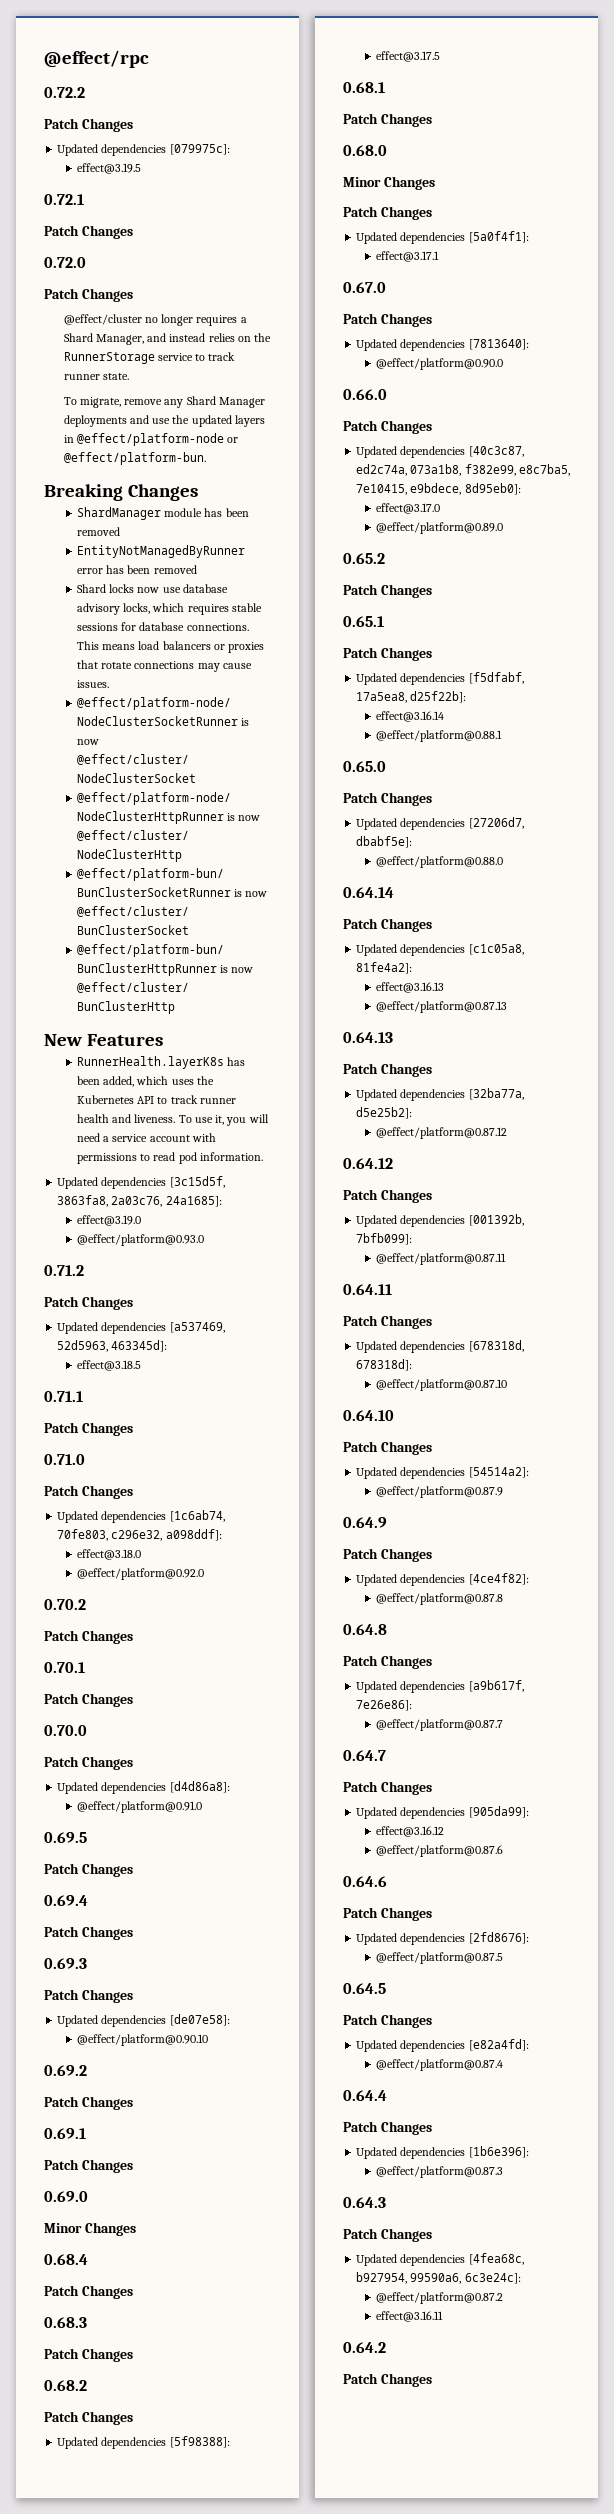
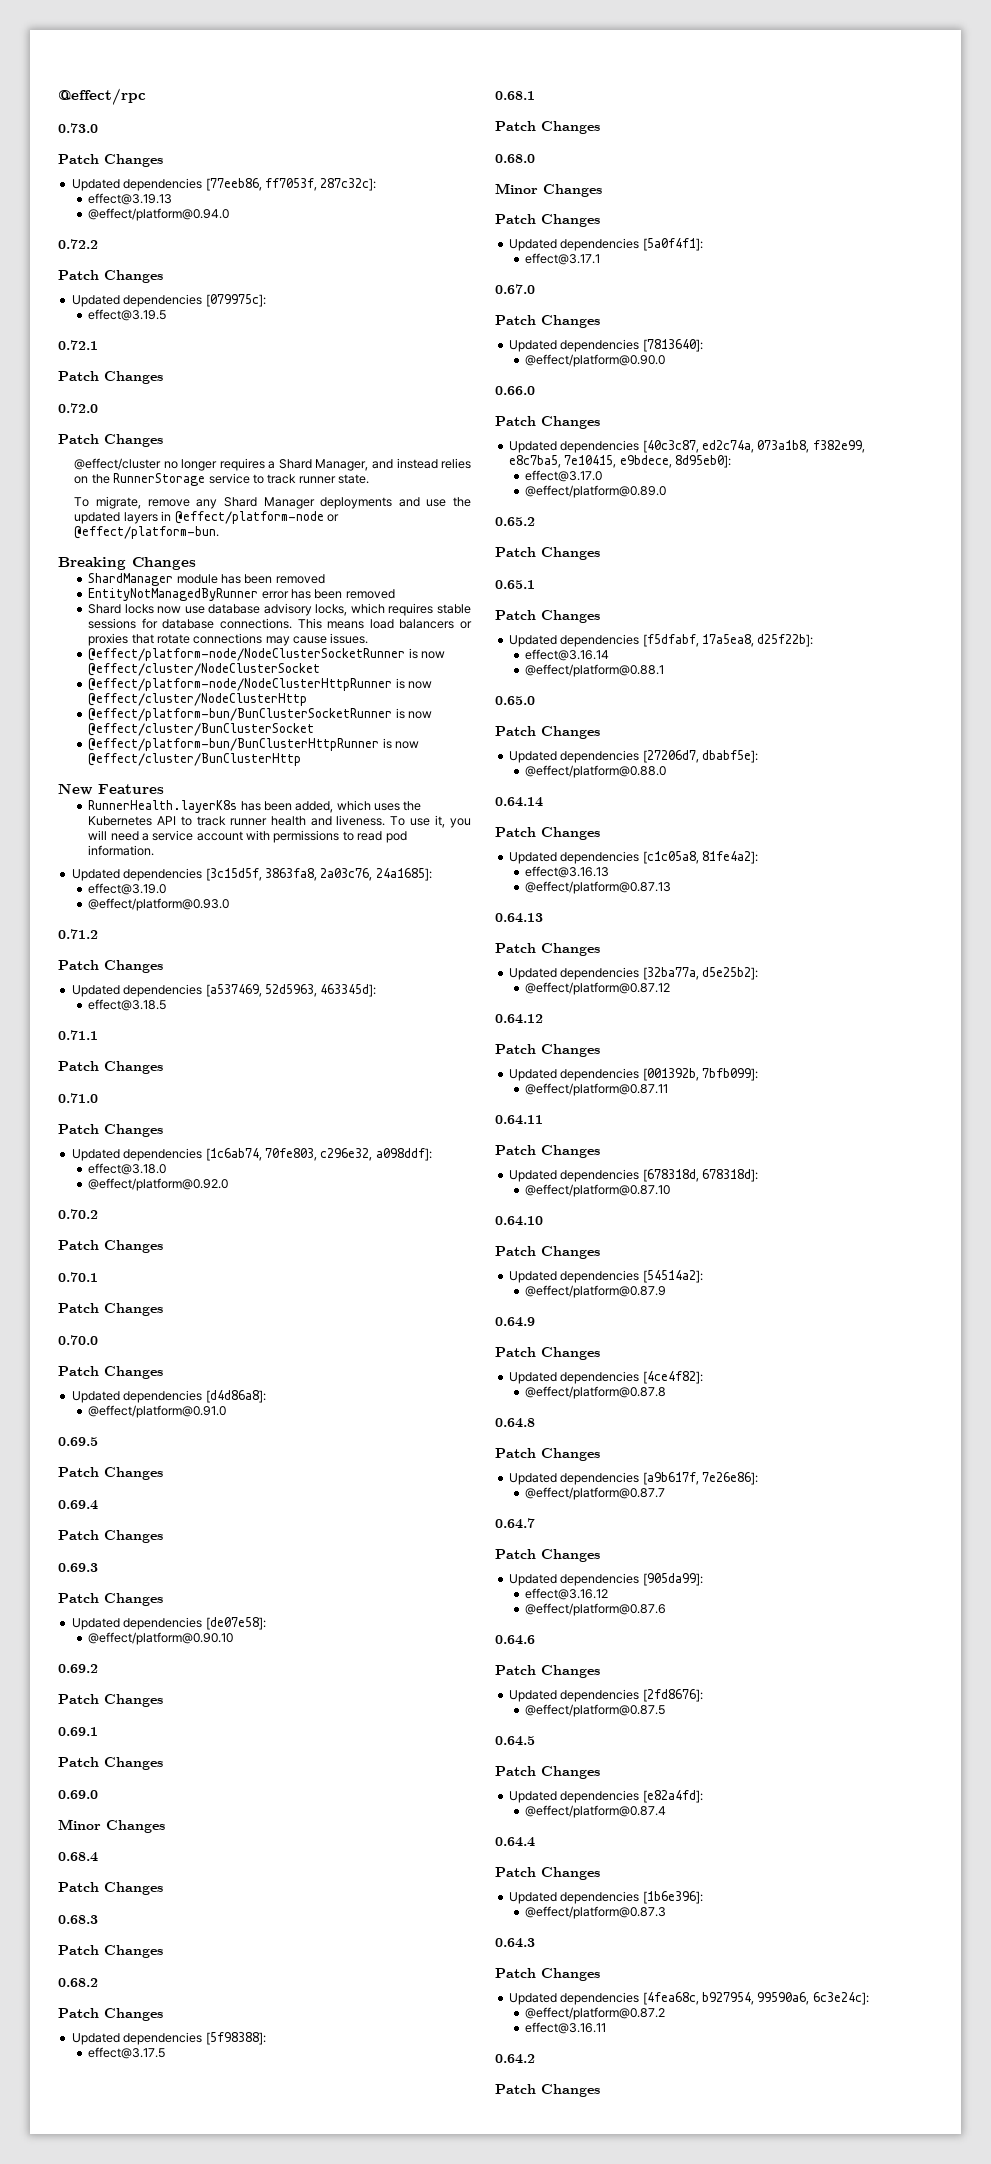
(149, 59) none -> [58,123,98,133] [58,154,163,167] [71,178,377,191] [88,193,173,205] [88,208,230,221] // 0.73.0 // Patch Changes // Updated dependencies [77eeb86, ff7053f, 287c32c]: // effect@3.19.13 // @effect/platform@0.94.0

